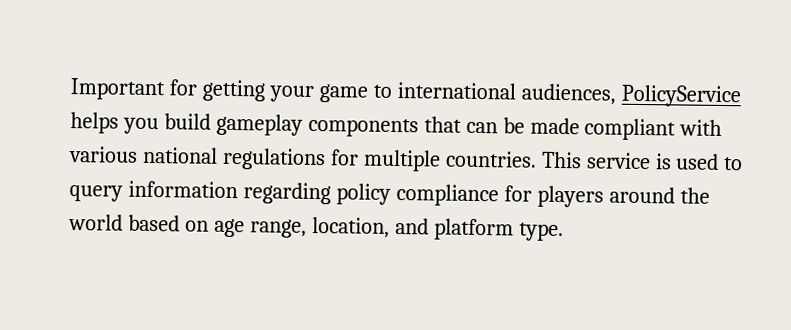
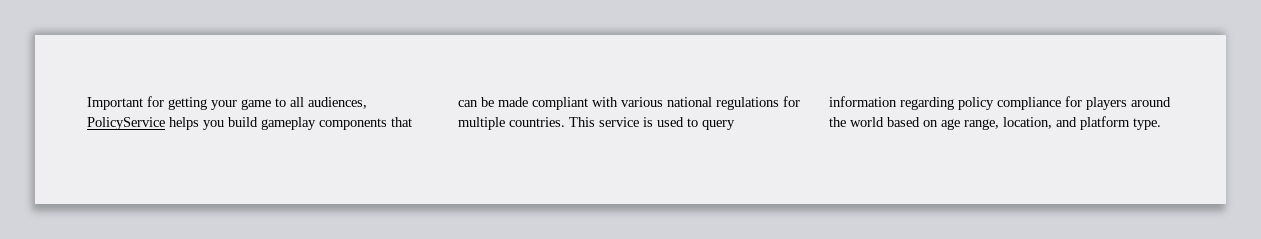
[396,82,517,100] international -> [290,97,304,107] all

